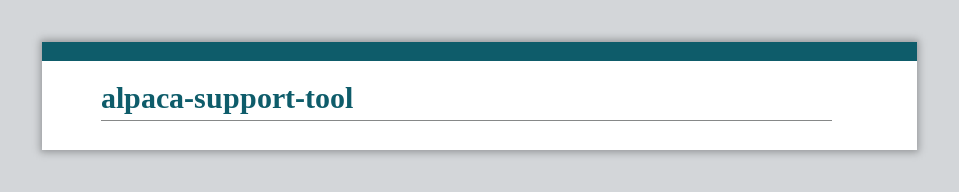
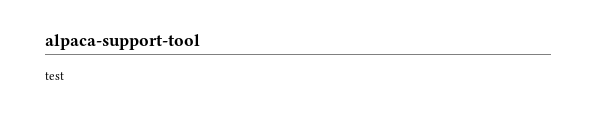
(353, 100) none -> [45,72,64,80] // test

